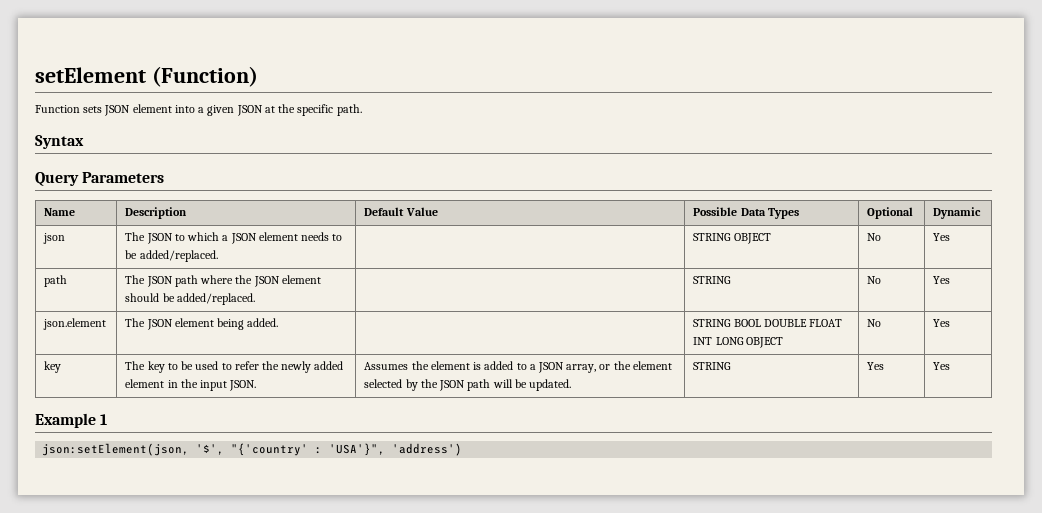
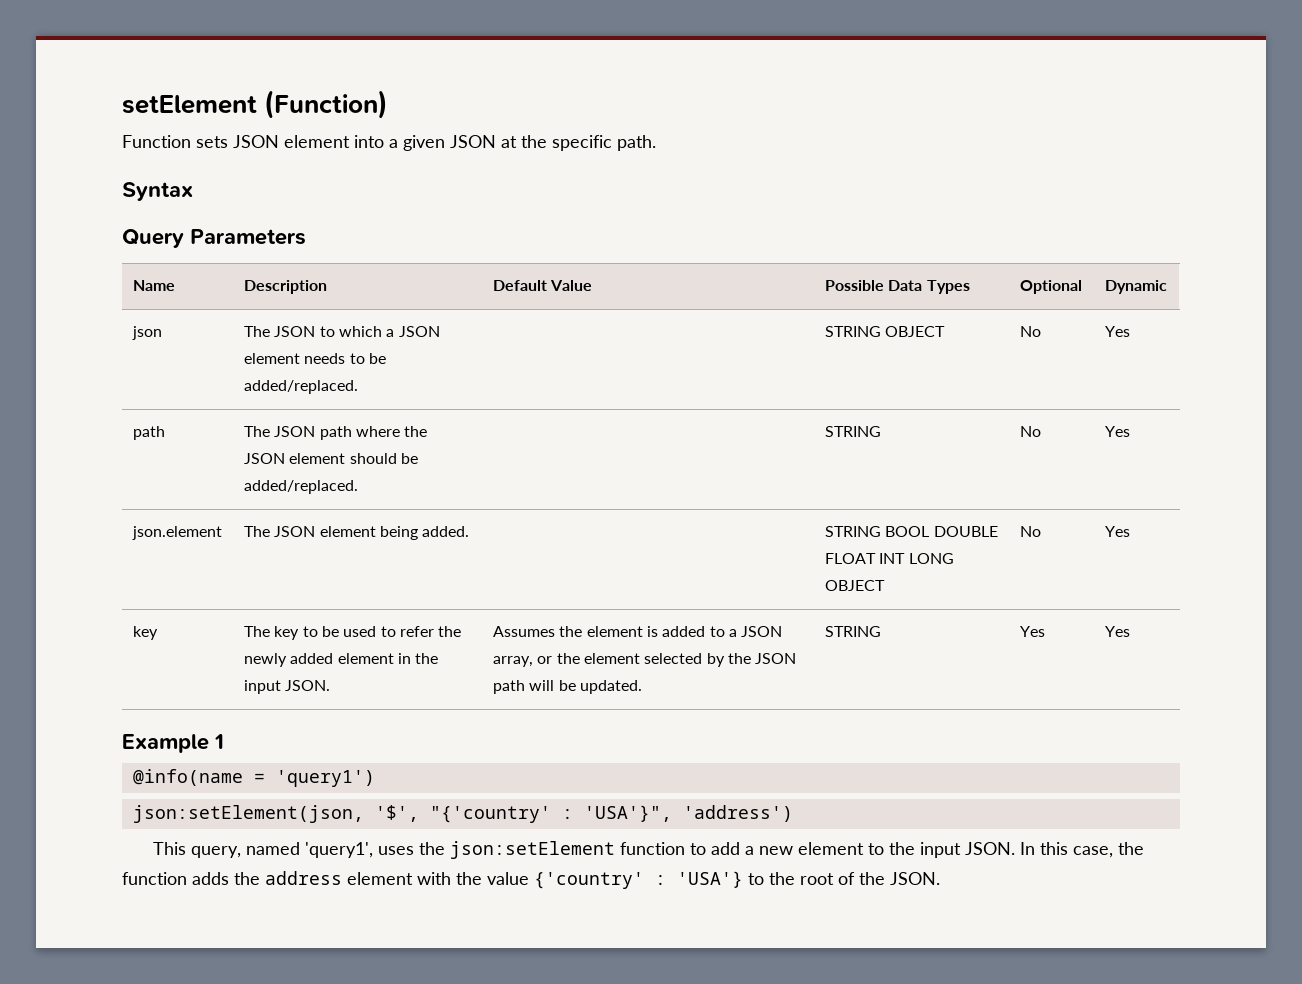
(108, 419) none -> [132,769,375,787] // @info(name = 'query1')
(463, 449) none -> [153,841,1145,859] [122,871,940,889] // This query, named 'query1', uses the json:setElement function to add a new element to the input JSON. In this case, the function adds the address element with the value {'country' : 'USA'} to the root of the JSON.

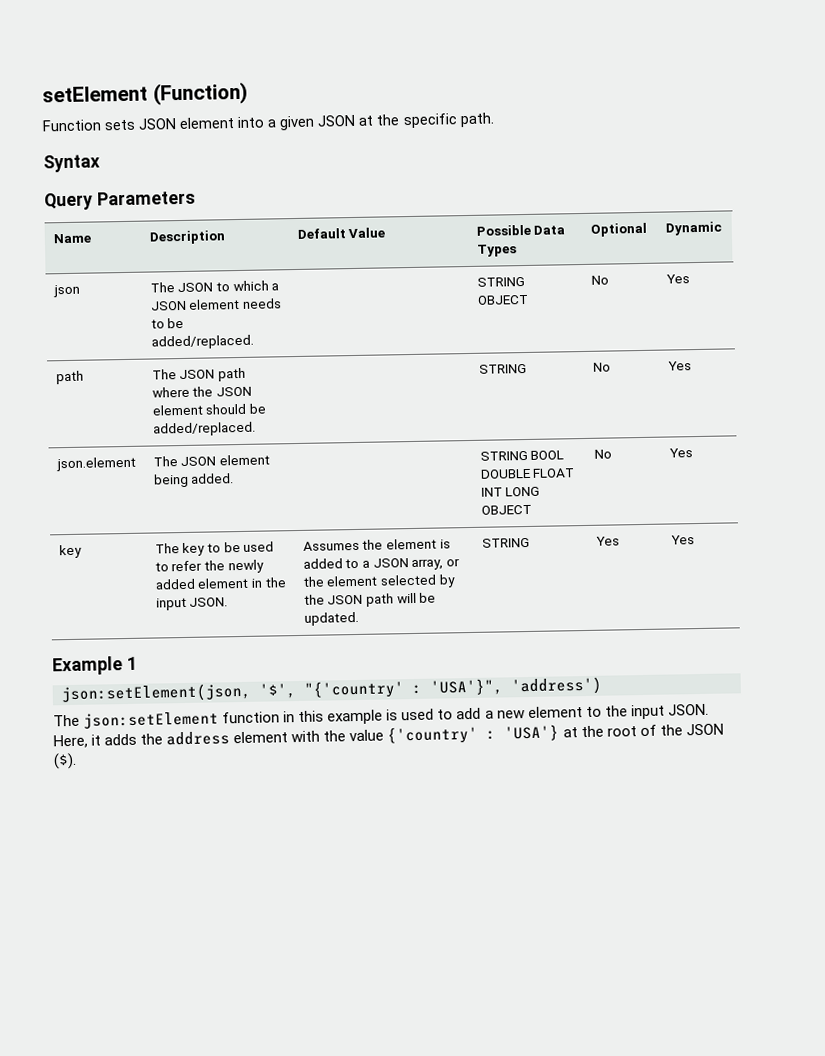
[132,769,375,787] // @info(name = 'query1') -> (138, 663) none
[153,841,686,859] This query, named 'query1', uses the json:setElement function -> [53,708,435,729] The json:setElement function in this example is used
[1020,842,1145,858] [122,872,187,885] In this case, the function -> [53,734,102,749] Here, it
[748,873,764,885] to -> [562,727,578,738] at
[890,872,940,885] JSON. -> [685,723,724,736] [53,752,77,770] JSON ($).

